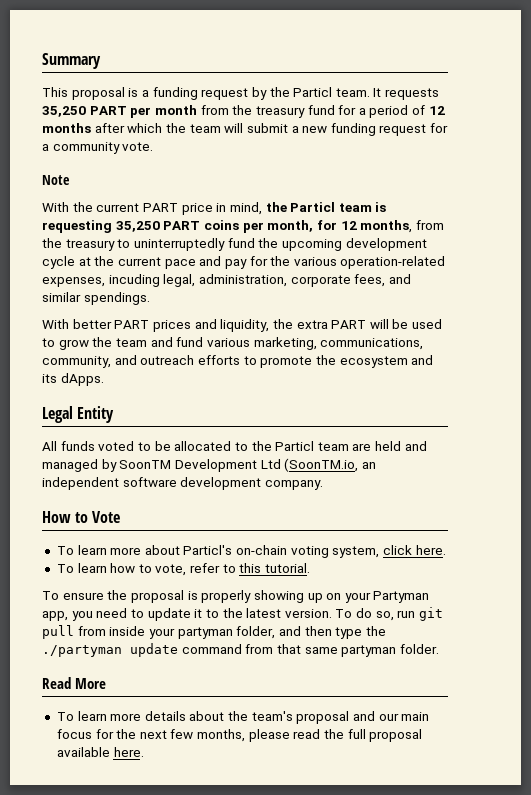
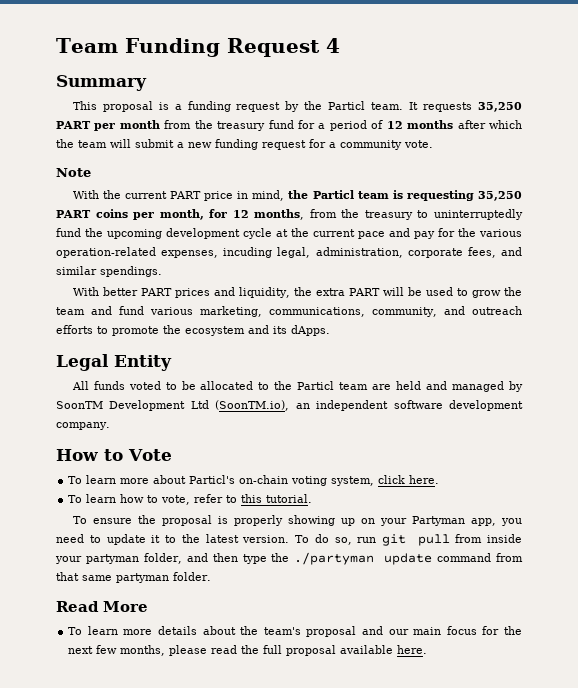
(42, 61) none -> [56,38,340,57] Team Funding Request 4 //
[284,458,359,472] (SoonTM.io, -> [215,400,290,411] (SoonTM.io),

